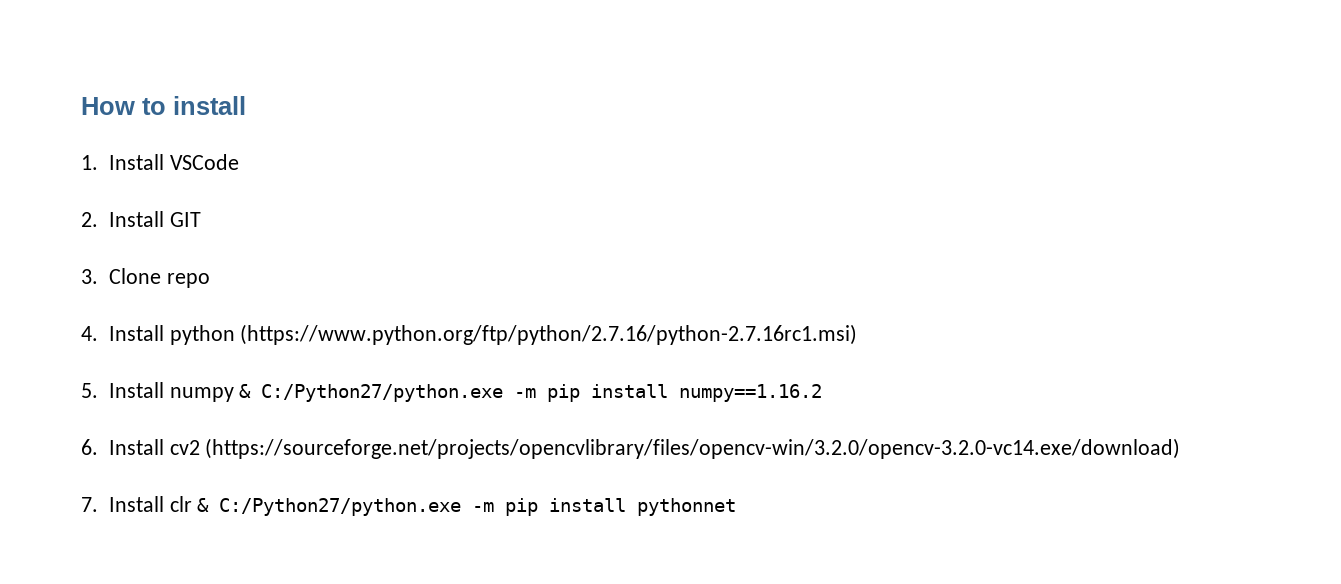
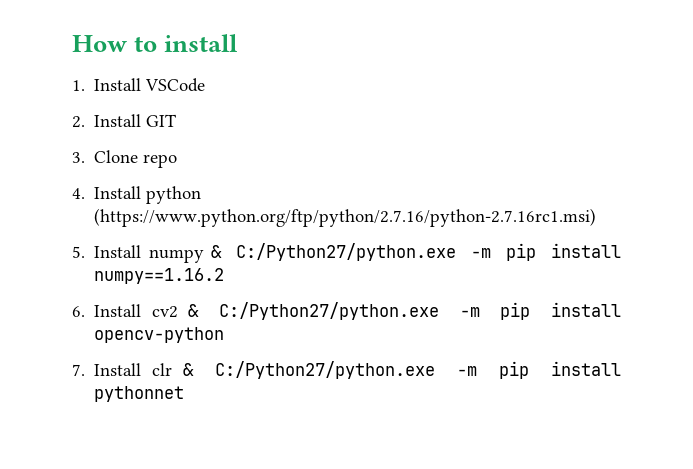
[205,438,1181,459] (https://sourceforge.net/projects/opencvlibrary/files/opencv-win/3.2.0/opencv-3.2.0-vc14.exe/download) -> [188,302,621,320] [94,327,225,343] & C:/Python27/python.exe -m pip install opencv-python

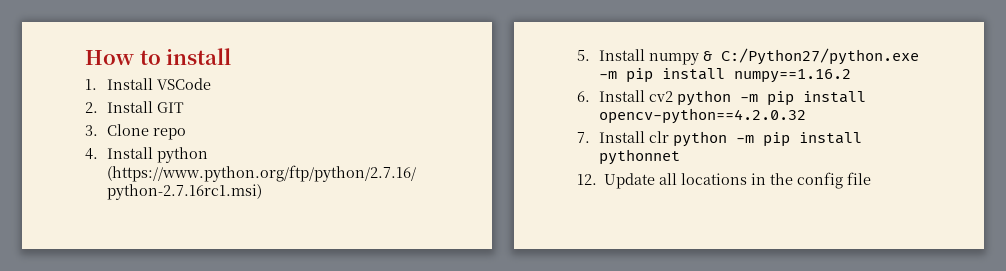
[188,302,621,320] [94,327,225,343] & C:/Python27/python.exe -m pip install opencv-python -> [676,90,866,106] [598,108,806,124] python -m pip install opencv-python==4.2.0.32
[183,361,436,379] & C:/Python27/python.exe -> [672,131,727,147] python
(185, 394) none -> [577,172,872,189] // 12. Update all locations in the config file

